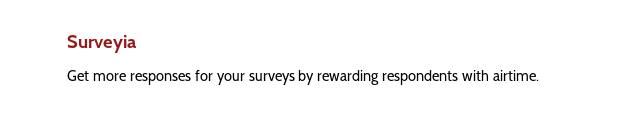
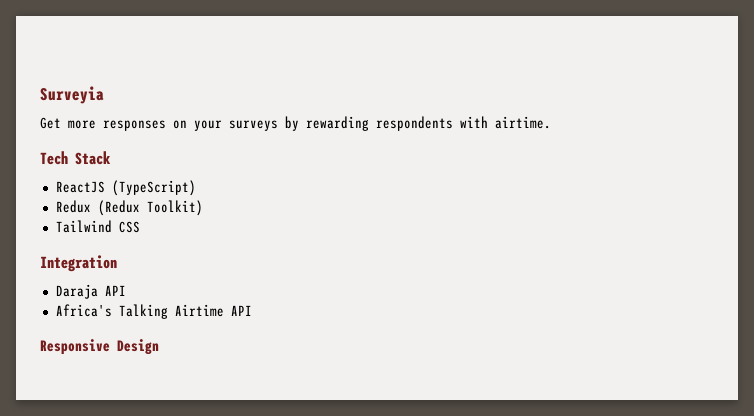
[194,70,213,81] for -> [173,120,187,129] on
(540, 75) none -> [40,151,111,165] [55,180,196,196] [55,200,203,216] [55,220,140,233] [40,255,117,272] [55,284,126,299] [55,304,252,319] [40,339,159,355] // Tech Stack // ReactJS (TypeScript) // Redux (Redux Toolkit) // Tailwind CSS // Integration // Daraja API // Africa's Talking Airtime API // Responsive Design

